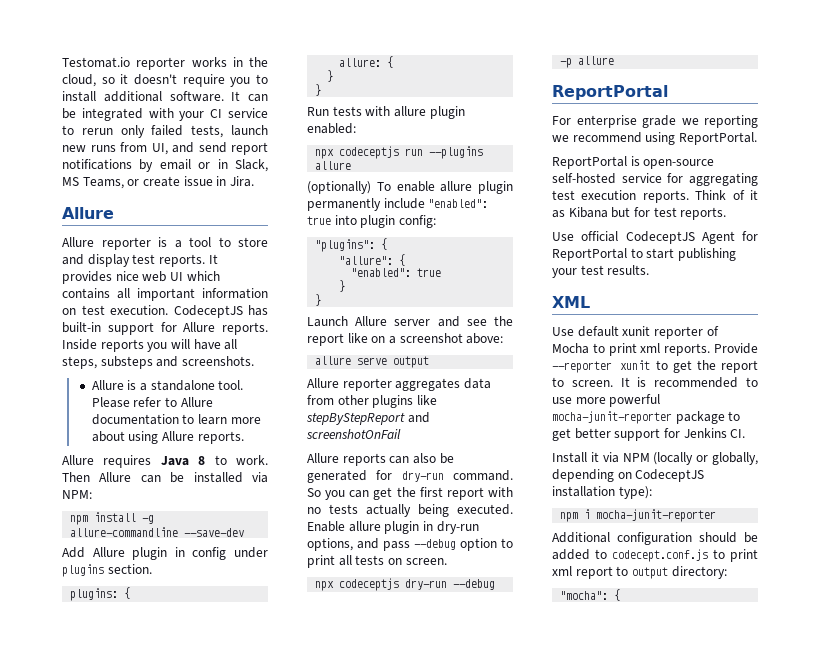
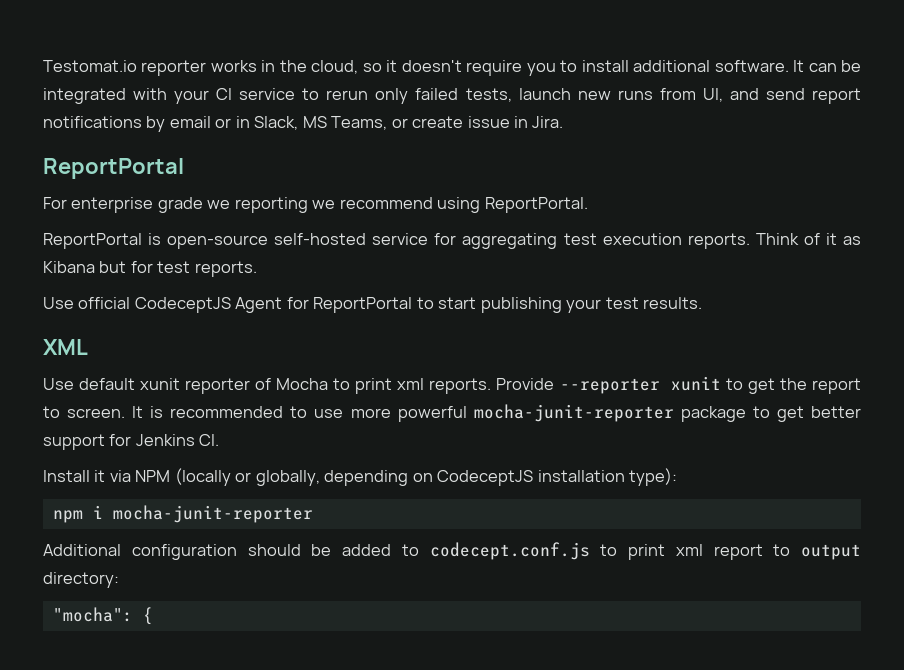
[62,207,114,219] [62,237,268,250] [62,254,218,267] [62,271,220,284] [62,288,268,301] [62,305,268,318] [62,322,268,335] [62,339,238,352] [62,356,254,369] [91,380,244,391] [91,397,213,408] [91,414,261,425] [91,431,244,444] [62,455,268,468] [62,472,268,483] [62,490,92,499] [70,512,155,525] [70,527,245,537] [62,547,268,560] [62,564,152,577] [70,587,131,601] [339,56,394,68] [327,70,334,82] [315,84,322,96] [307,106,465,119] [307,123,356,134] [315,146,484,159] [315,161,352,170] [307,181,513,194] [307,198,489,211] [307,215,436,228] [315,238,388,252] [339,254,406,266] [351,268,442,277] [339,280,346,292] [315,294,322,306] [307,316,513,327] [307,333,504,346] [315,356,430,368] [307,378,491,391] [307,395,437,408] [306,412,430,425] [306,429,401,439] [307,453,454,466] [307,470,513,483] [307,487,513,500] [307,504,513,517] [307,521,479,534] [307,538,513,551] [307,555,447,568] [315,578,496,591] [560,56,615,68] // Allure // Allure reporter is a tool to store and display test reports. It provides nice web UI which contains all important information on test execution. CodeceptJS has built-in support for Allure reports. Inside reports you will have all steps, substeps and screenshots. // Allure is a standalone tool. Please refer to Allure documentation to learn more about using Allure reports. // Allure requires Java 8 to work. Then Allure can be installed via NPM: // npm install -g allure-commandline --save-dev // Add Allure plugin in config under plugins section. // plugins: { // allure: { // } // } // Run tests with allure plugin enabled: // npx codeceptjs run --plugins allure // (optionally) To enable allure plugin permanently include "enabled": true into plugin config: // "plugins": { // "allure": { // "enabled": true // } // } // Launch Allure server and see the report like on a screenshot above: // allure serve output // Allure reporter aggregates data from other plugins like stepByStepReport and screenshotOnFail // Allure reports can also be generated for dry-run command. So you can get the first report with no tests actually being executed. Enable allure plugin in dry-run options, and pass --debug option to print all tests on screen. // npx codeceptjs dry-run --debug -p allure -> (564, 122) none

